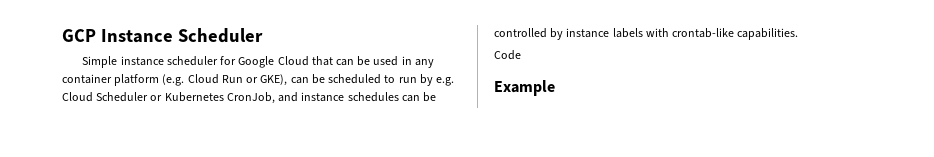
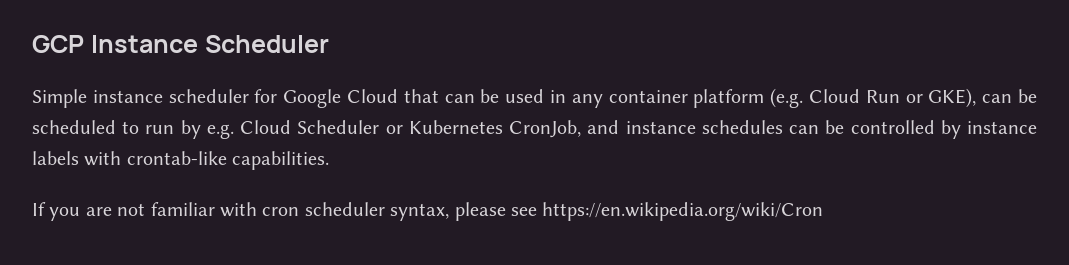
[494,50,521,60] [494,80,555,96] Code // Example -> [32,202,824,221] If you are not familiar with cron scheduler syntax, please see https://en.wikipedia.org/wiki/Cron

